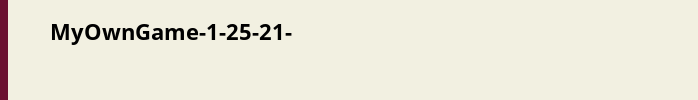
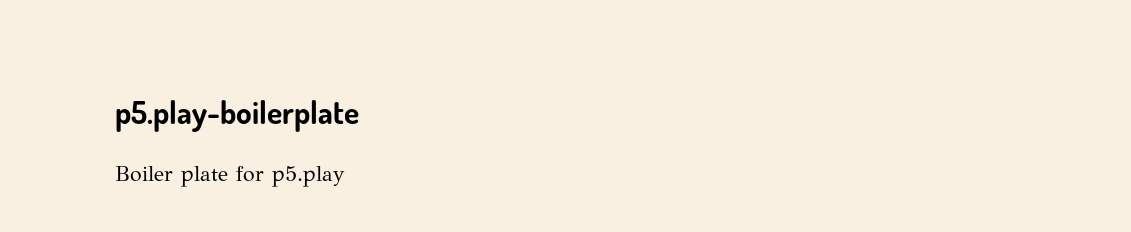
[50,24,292,45] MyOwnGame-1-25-21- -> [115,100,359,132] [115,166,345,187] p5.play-boilerplate // Boiler plate for p5.play

